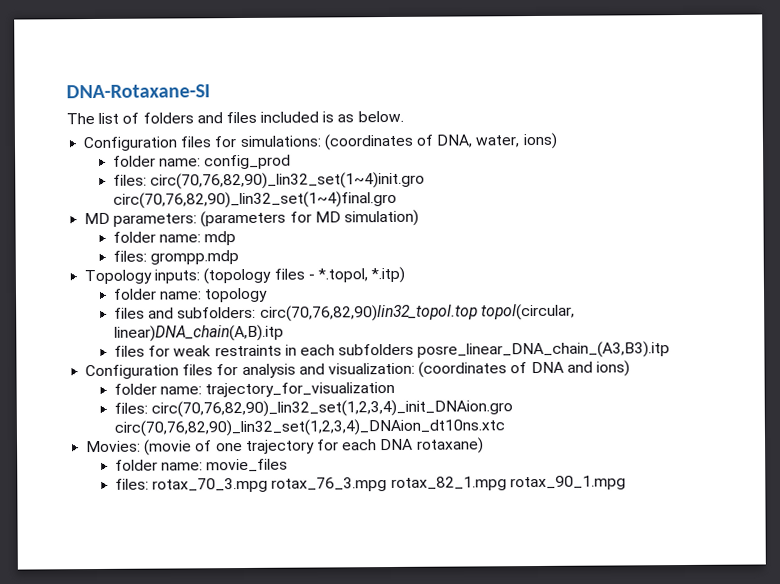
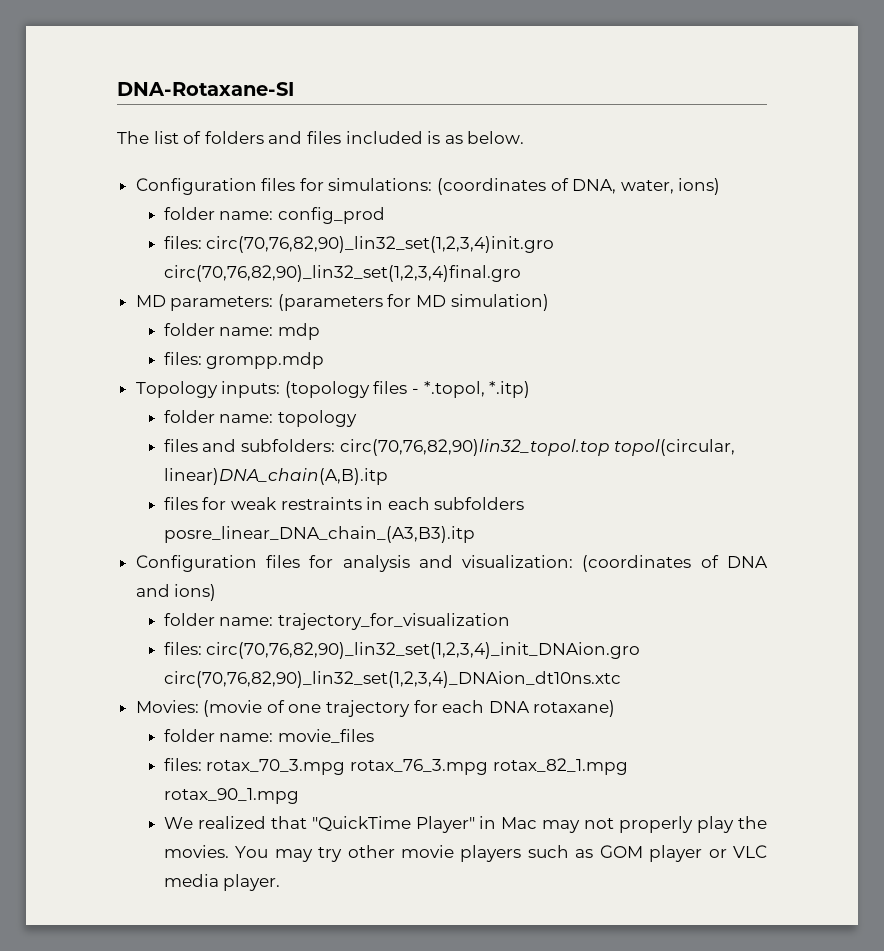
[150,171,426,190] [113,190,398,209] circ(70,76,82,90)_lin32_set(1~4)init.gro circ(70,76,82,90)_lin32_set(1~4)final.gro -> [206,236,555,253] [163,265,521,282] circ(70,76,82,90)_lin32_set(1,2,3,4)init.gro circ(70,76,82,90)_lin32_set(1,2,3,4)final.gro
(626, 483) none -> [163,816,768,833] [163,845,767,862] [163,874,281,891] // We realized that "QuickTime Player" in Mac may not properly play the movies. You may try other movie players such as GOM player or VLC media player.

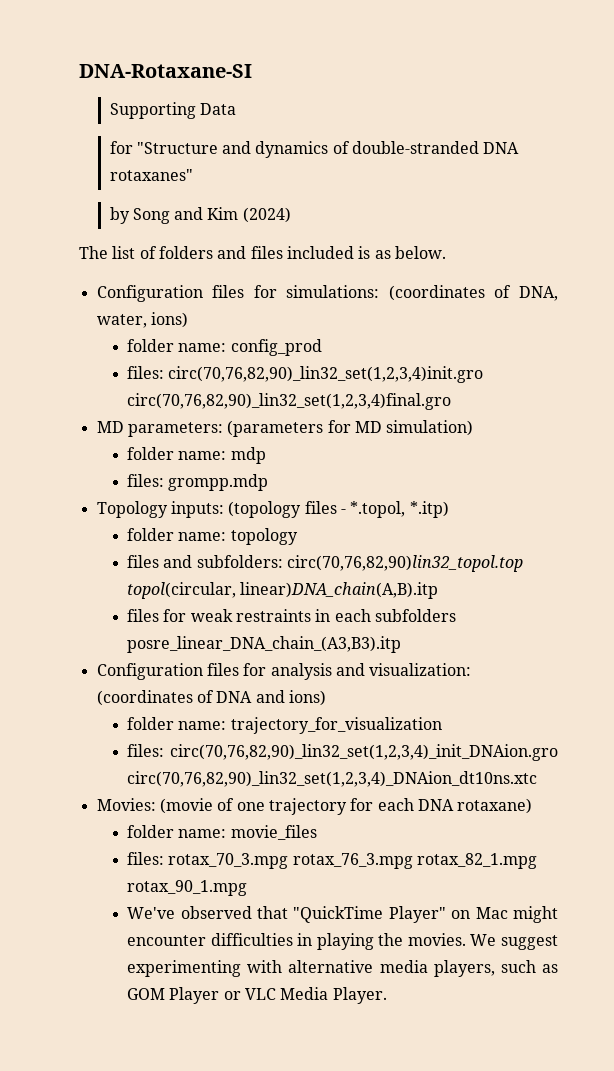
(294, 89) none -> [109,102,236,119] [109,141,520,158] [109,169,193,181] [109,207,291,224] // Supporting Data // for "Structure and dynamics of double-stranded DNA rotaxanes" // by Song and Kim (2024)
[163,816,266,829] We realized -> [127,906,252,919] We've observed
[479,816,768,833] [163,845,522,862] in Mac may not properly play the movies. You may try other movie players -> [451,906,558,923] [127,933,558,950] [127,960,495,977] on Mac might encounter difficulties in playing the movies. We suggest experimenting with alternative media players,
[649,845,703,862] player -> [169,987,220,1004] Player
[163,874,281,891] media player. -> [280,987,387,1004] Media Player.

